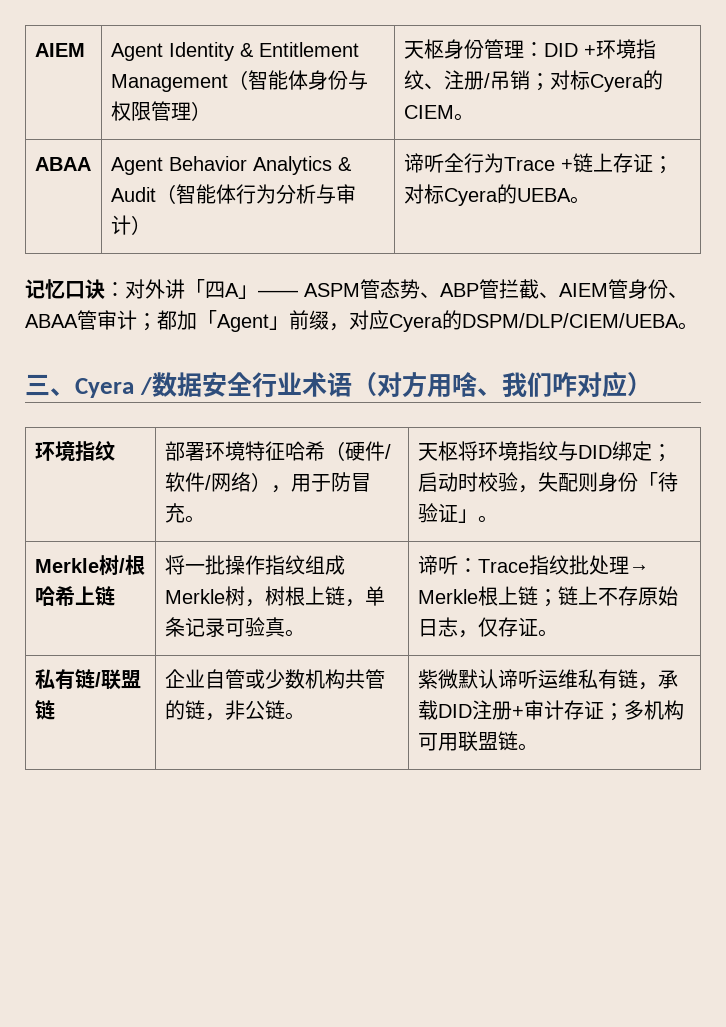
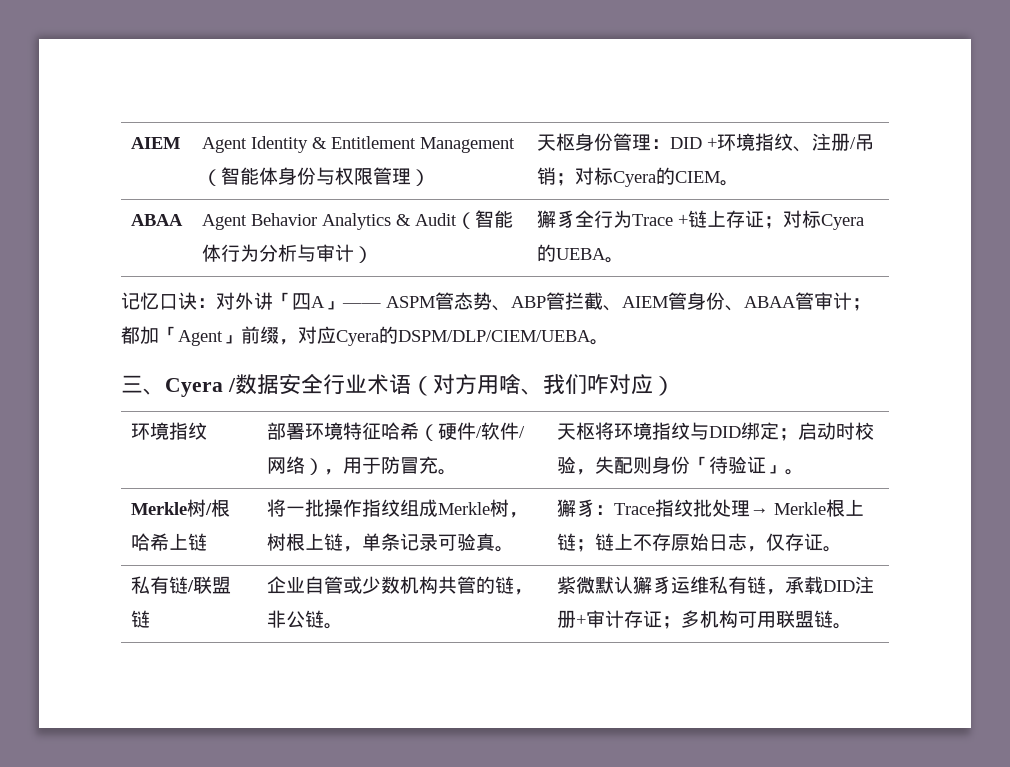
[403,153,444,173] 谛听 -> [536,210,575,228] 獬豸
[417,555,458,575] 谛听 -> [556,499,595,517] 獬豸
[497,669,538,689] 谛听 -> [632,576,671,594] 獬豸

